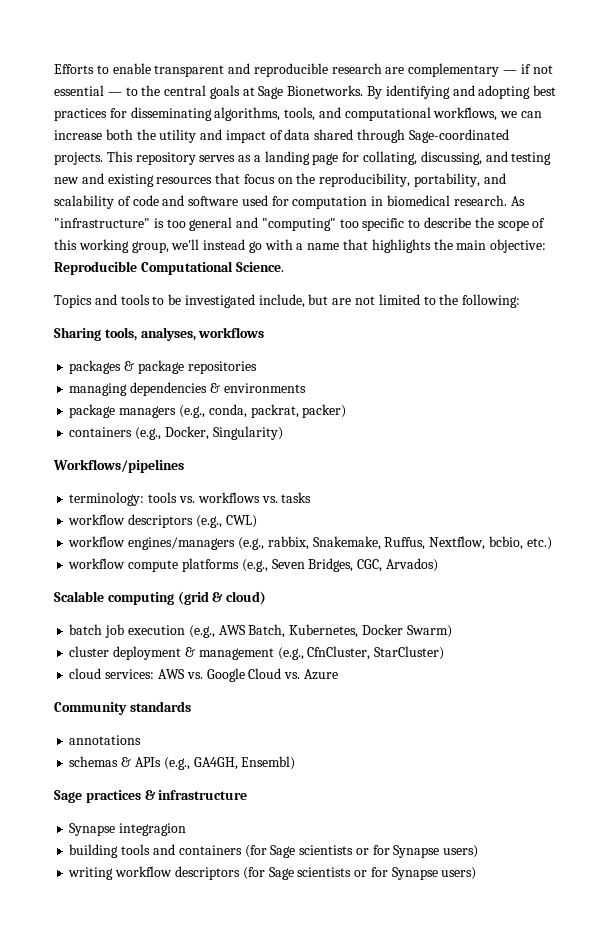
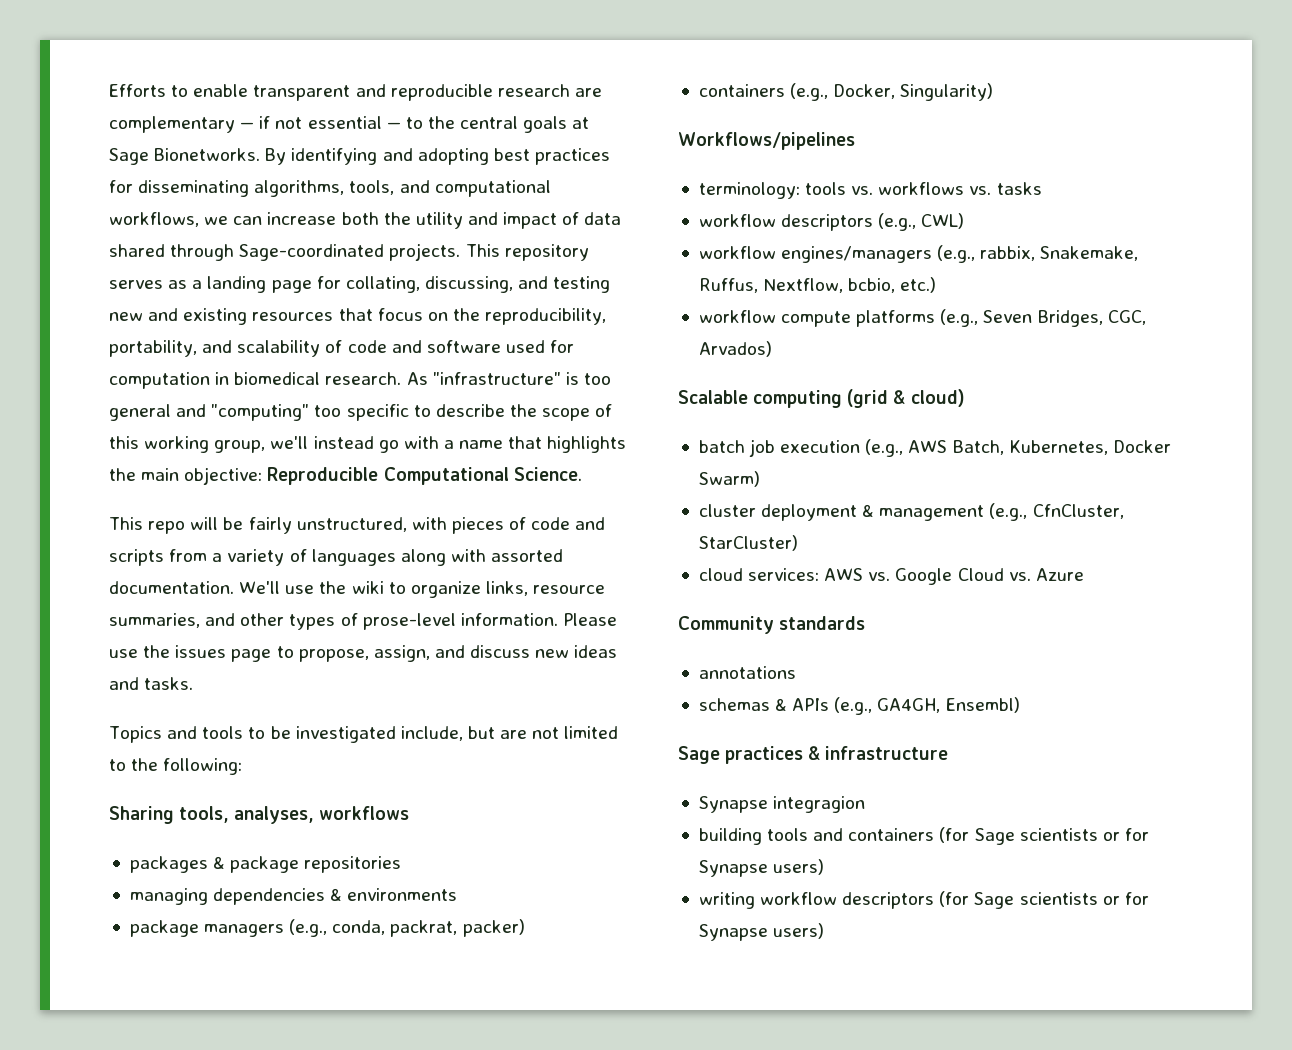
(284, 267) none -> [109,517,606,534] [109,549,564,566] [109,581,606,598] [109,613,617,630] [109,645,618,662] [109,677,194,690] // This repo will be fairly unstructured, with pieces of code and scripts from a variety of languages along with assorted documentation. We'll use the wiki to organize links, resource summaries, and other types of prose-level information. Please use the issues page to propose, assign, and discuss new ideas and tasks.

